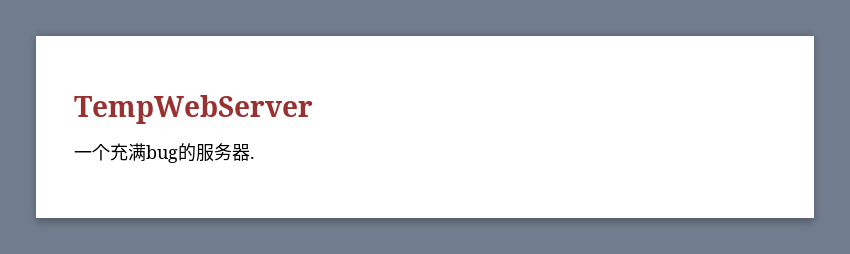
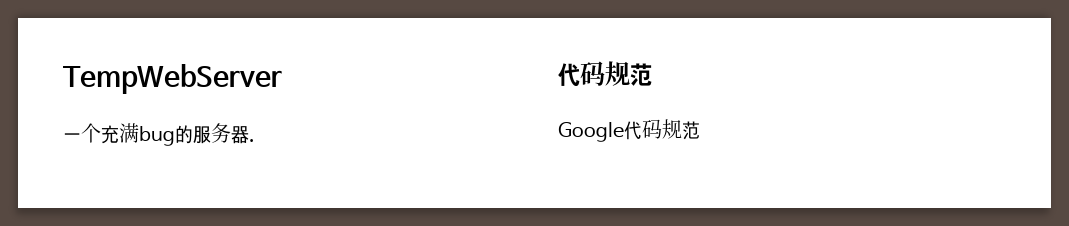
(255, 157) none -> [558,61,652,87] [558,119,700,142] // 代码规范 // Google代码规范

